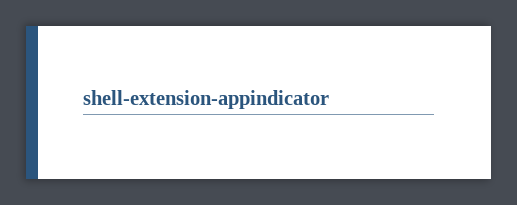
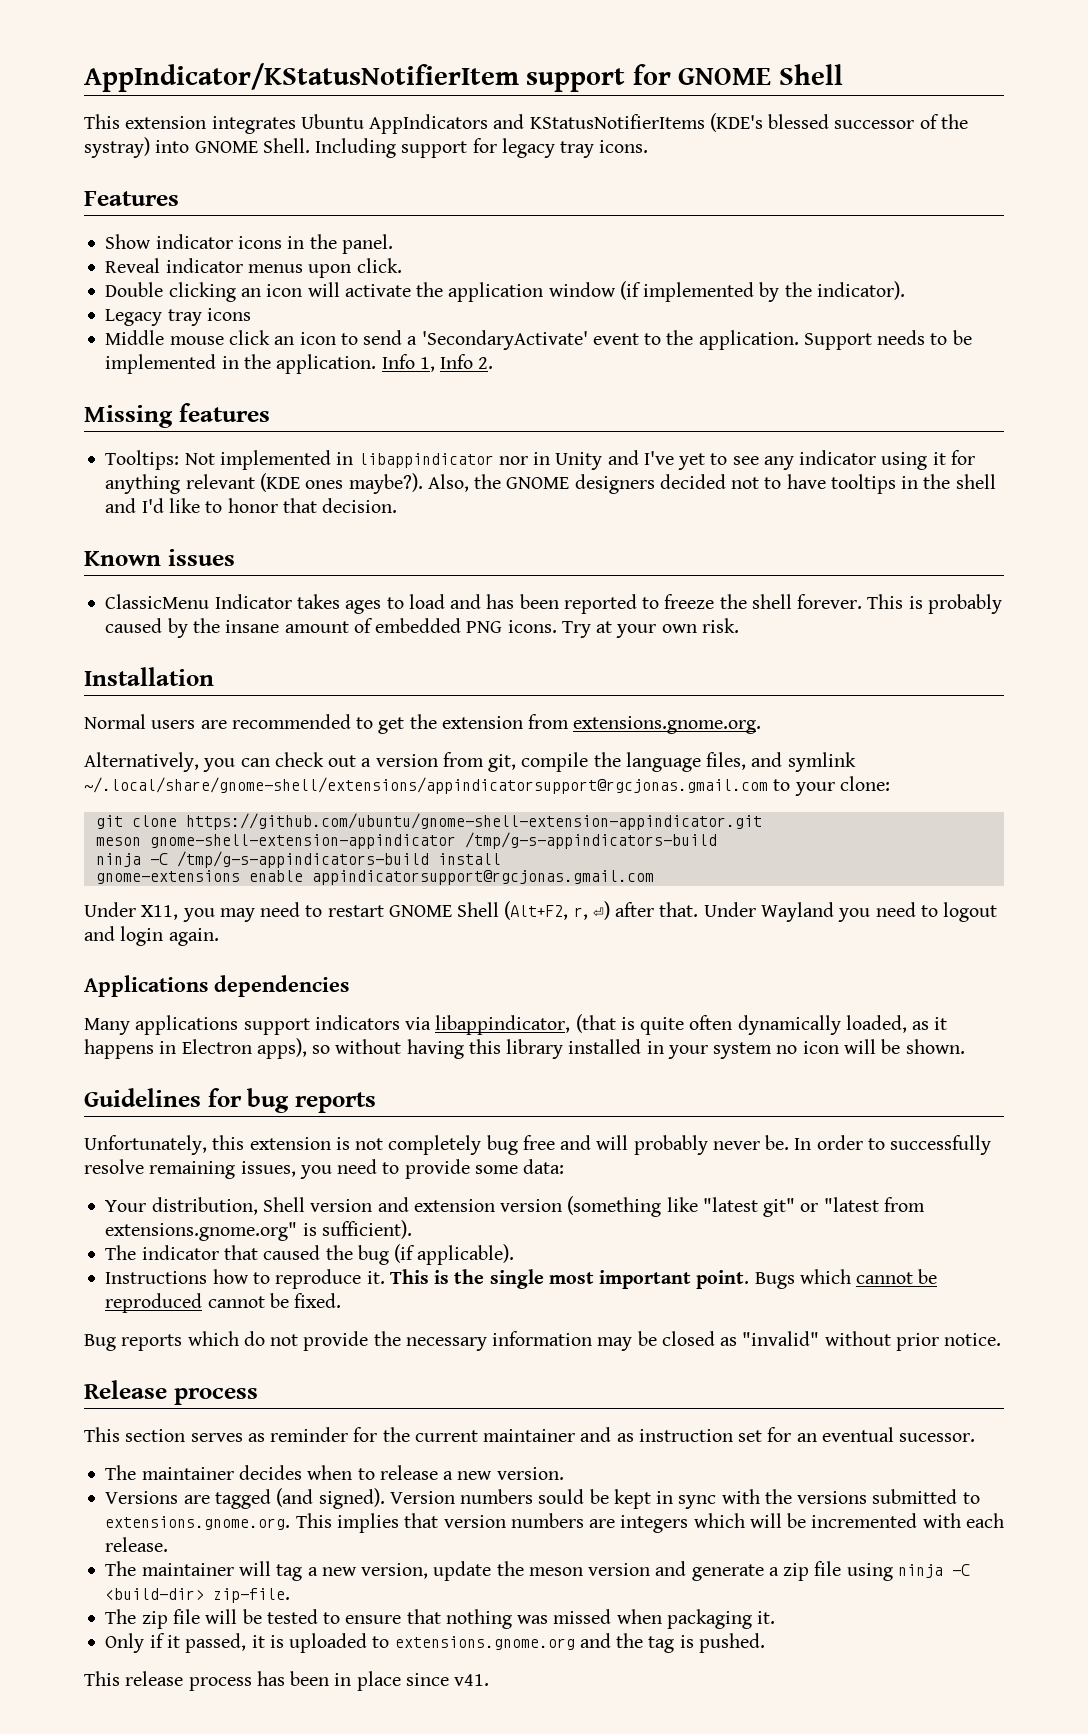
[83,90,329,109] shell-extension-appindicator -> [84,63,843,92] [84,113,968,134] [84,137,649,158] [84,191,179,206] [105,234,393,254] [105,258,402,278] [105,281,905,302] [105,308,251,326] [105,330,972,350] [105,354,494,374] [84,403,270,428] [105,450,975,470] [105,473,996,494] [105,498,398,513] [84,549,235,566] [105,594,1002,614] [105,618,739,638] [84,667,214,686] [84,714,762,734] [84,752,856,772] [84,776,890,796] [95,813,762,830] [95,832,717,849] [95,851,501,868] [95,870,654,885] [84,901,998,922] [84,926,219,946] [84,975,349,997] [84,1014,948,1035] [84,1038,965,1059] [84,1088,376,1113] [84,1135,992,1155] [84,1159,565,1179] [105,1196,925,1217] [105,1220,412,1241] [105,1244,515,1265] [105,1269,938,1289] [105,1293,342,1313] [84,1331,1002,1351] [84,1380,258,1405] [84,1427,976,1442] [105,1465,564,1480] [105,1488,980,1509] [105,1513,1004,1533] [105,1537,169,1552] [105,1561,970,1581] [105,1588,291,1603] [105,1609,776,1629] [105,1633,765,1653] [84,1671,490,1691] AppIndicator/KStatusNotifierItem support for GNOME Shell // This extension integrates Ubuntu AppIndicators and KStatusNotifierItems (KDE's blessed successor of the systray) into GNOME Shell. Including support for legacy tray icons. // Features // Show indicator icons in the panel. // Reveal indicator menus upon click. // Double clicking an icon will activate the application window (if implemented by the indicator). // Legacy tray icons // Middle mouse click an icon to send a 'SecondaryActivate' event to the application. Support needs to be implemented in the application. Info 1, Info 2. // Missing features // Tooltips: Not implemented in libappindicator nor in Unity and I've yet to see any indicator using it for anything relevant (KDE ones maybe?). Also, the GNOME designers decided not to have tooltips in the shell and I'd like to honor that decision. // Known issues // ClassicMenu Indicator takes ages to load and has been reported to freeze the shell forever. This is probably caused by the insane amount of embedded PNG icons. Try at your own risk. // Installation // Normal users are recommended to get the extension from extensions.gnome.org. // Alternatively, you can check out a version from git, compile the language files, and symlink ~/.local/share/gnome-shell/extensions/appindicatorsupport@rgcjonas.gmail.com to your clone: // git clone https://github.com/ubuntu/gnome-shell-extension-appindicator.git // meson gnome-shell-extension-appindicator /tmp/g-s-appindicators-build // ninja -C /tmp/g-s-appindicators-build install // gnome-extensions enable appindicatorsupport@rgcjonas.gmail.com // Under X11, you may need to restart GNOME Shell (Alt+F2, r, ⏎) after that. Under Wayland you need to logout and login again. // Applications dependencies // Many applications support indicators via libappindicator, (that is quite often dynamically loaded, as it happens in Electron apps), so without having this library installed in your system no icon will be shown. // Guidelines for bug reports // Unfortunately, this extension is not completely bug free and will probably never be. In order to successfully resolve remaining issues, you need to provide some data: // Your distribution, Shell version and extension version (something like "latest git" or "latest from extensions.gnome.org" is sufficient). // The indicator that caused the bug (if applicable). // Instructions how to reproduce it. This is the single most important point. Bugs which cannot be reproduced cannot be fixed. // Bug reports which do not provide the necessary information may be closed as "invalid" without prior notice. // Release process // This section serves as reminder for the current maintainer and as instruction set for an eventual sucessor. // The maintainer decides when to release a new version. // Versions are tagged (and signed). Version numbers sould be kept in sync with the versions submitted to extensions.gnome.org. This implies that version numbers are integers which will be incremented with each release. // The maintainer will tag a new version, update the meson version and generate a zip file using ninja -C <build-dir> zip-file. // The zip file will be tested to ensure that nothing was missed when packaging it. // Only if it passed, it is uploaded to extensions.gnome.org and the tag is pushed. // This release process has been in place since v41.

